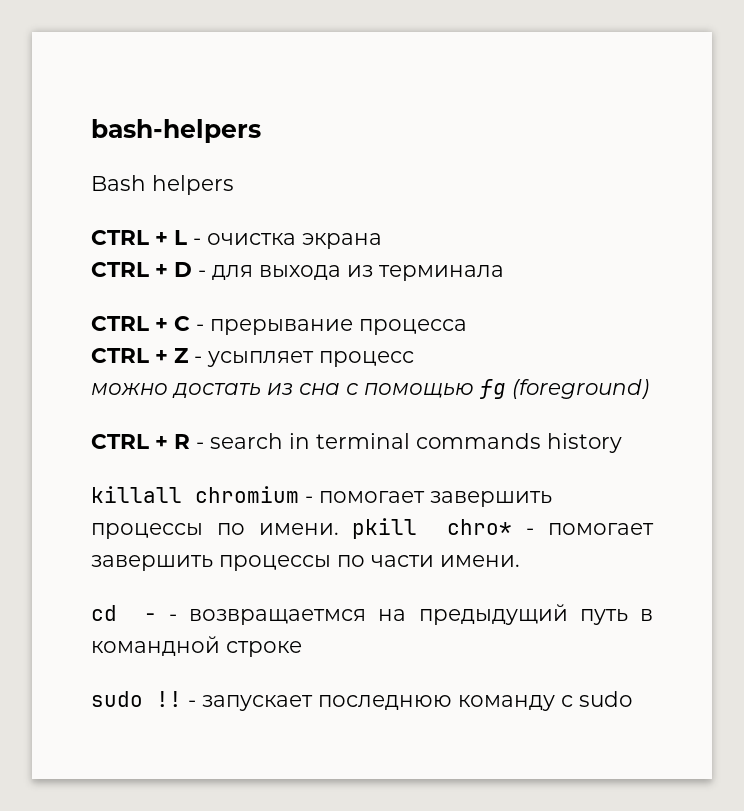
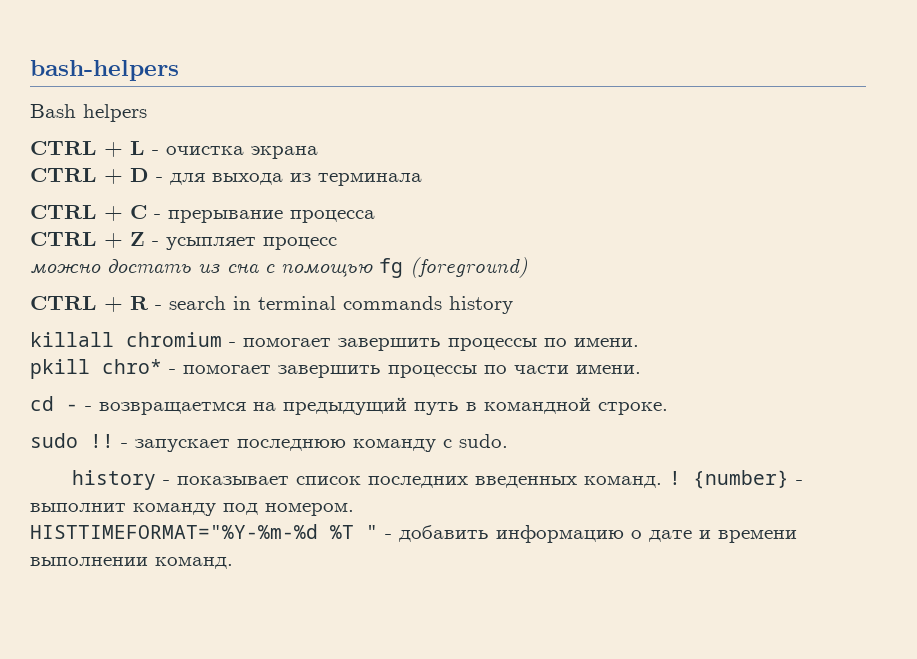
(339, 529) none -> (639, 342) //
[226,641,302,657] строке -> [598,402,668,415] строке.
[579,691,632,707] sudo -> [459,434,508,448] [71,470,803,490] [30,503,354,516] [30,524,797,543] [30,557,233,569] sudo. // history - показывает список последних введенных команд. ! {number} - выполнит команду под номером. // HISTTIMEFORMAT="%Y-%m-%d %T " - добавить информацию о дате и времени выполнении команд.

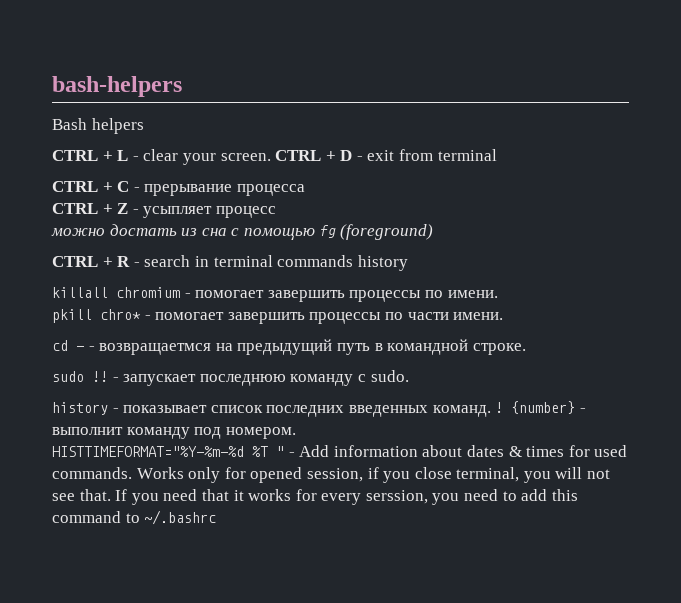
[166,146,318,159] очистка экрана // -> [143,149,271,165] clear your screen.
[170,173,422,186] для выхода из терминала -> [367,149,497,161] exit from terminal
[399,525,797,543] [30,557,233,569] добавить информацию о дате и времени выполнении команд. -> [299,445,628,457] [52,467,611,483] [52,489,578,505] [52,510,217,525] Add information about dates & times for used commands. Works only for opened session, if you close terminal, you will not see that. If you need that it works for every serssion, you need to add this command to ~/.bashrc

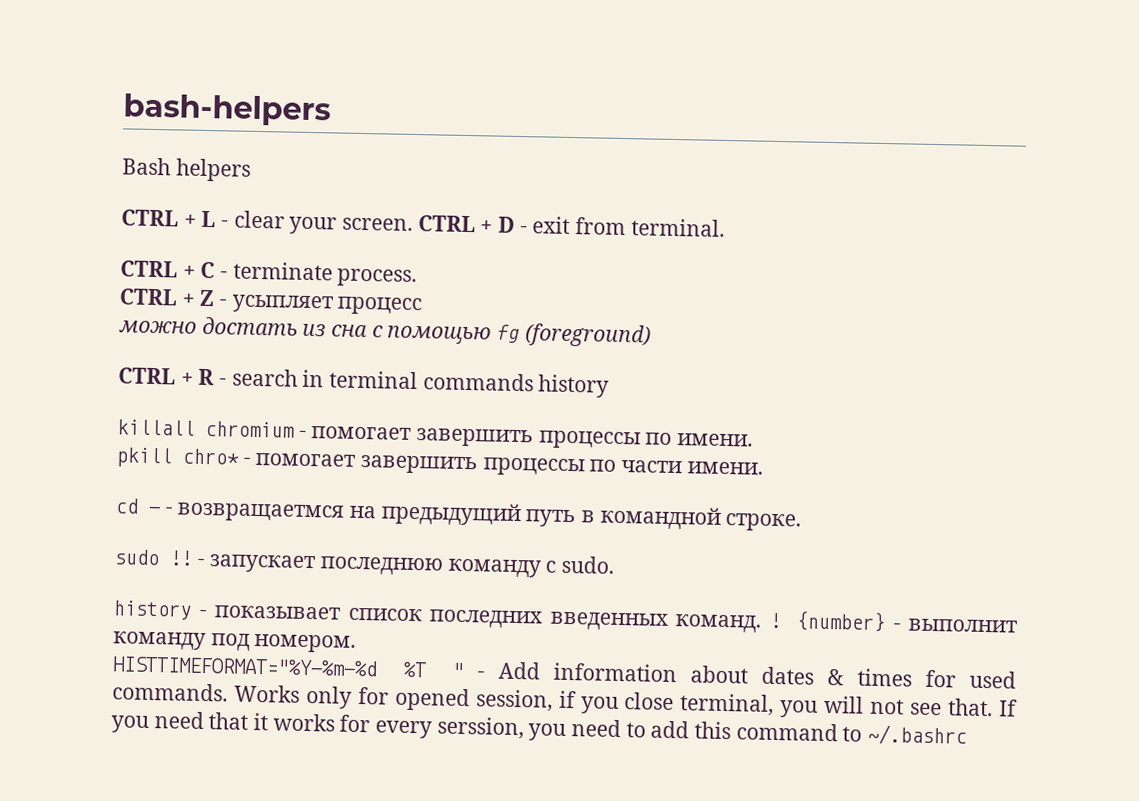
[437,149,497,161] terminal -> [630,218,725,237] terminal.
[144,184,305,196] прерывание процесса -> [232,261,418,288] terminate process.

